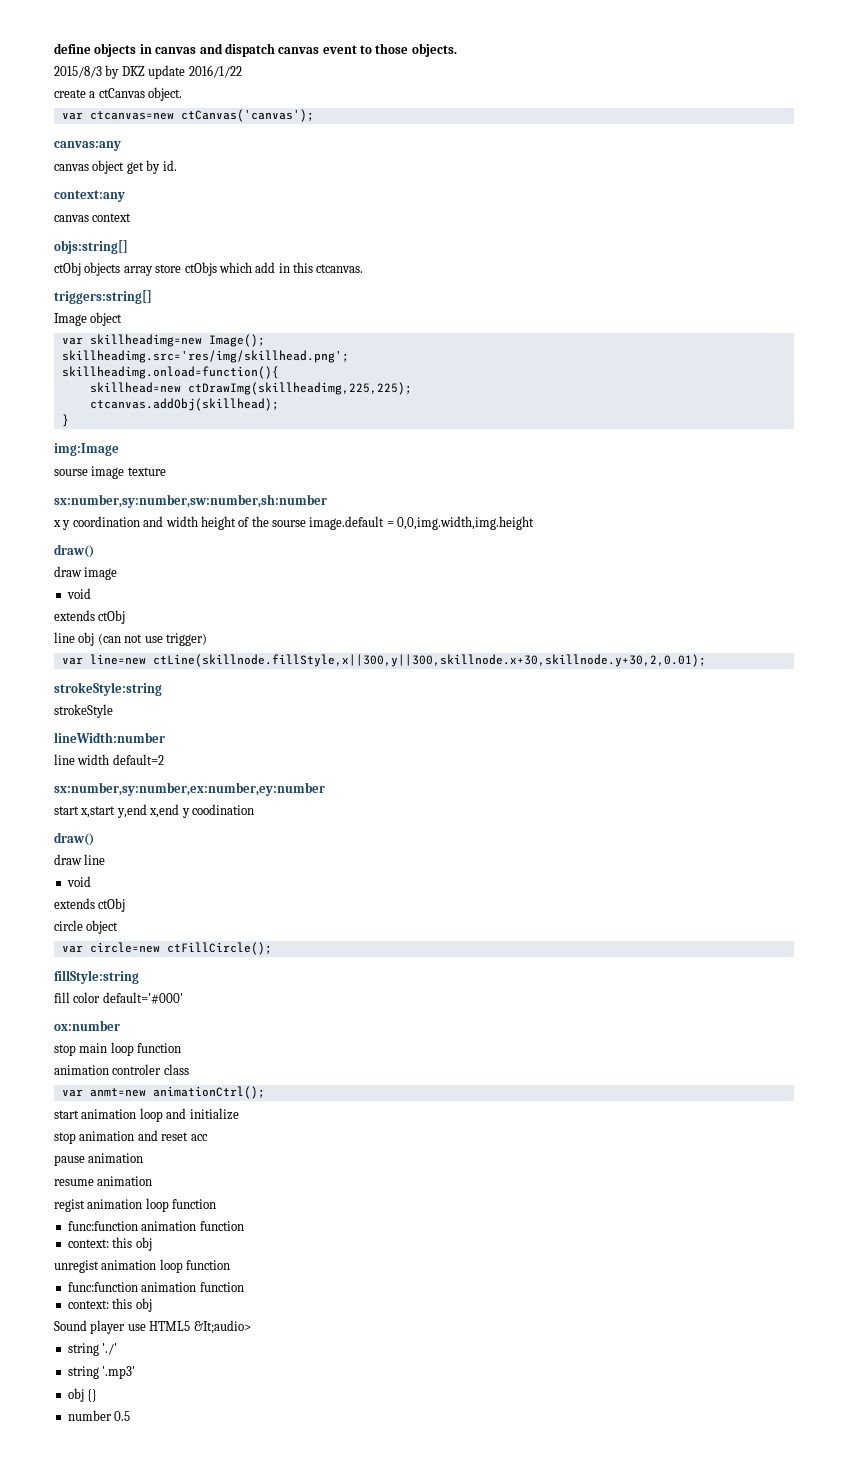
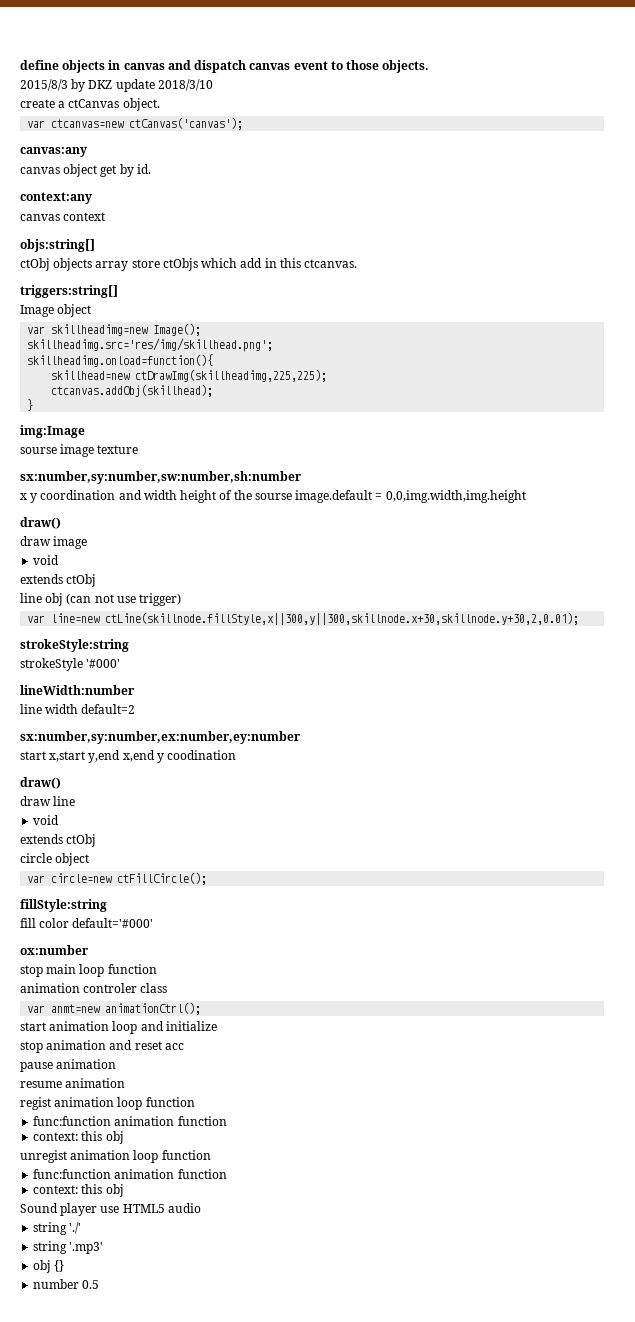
[188,65,242,78] 2016/1/22 -> [157,79,213,91] 2018/3/10
(113, 711) none -> [86,659,121,668] '#000'
[193,1320,251,1334] &It;audio> -> [167,1203,201,1213] audio

